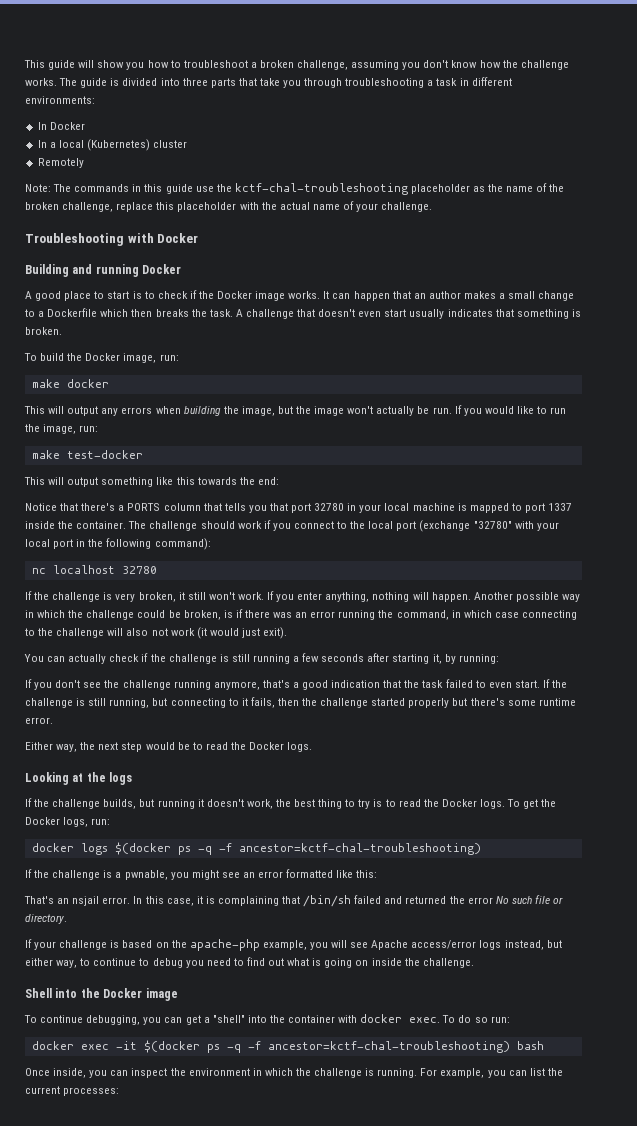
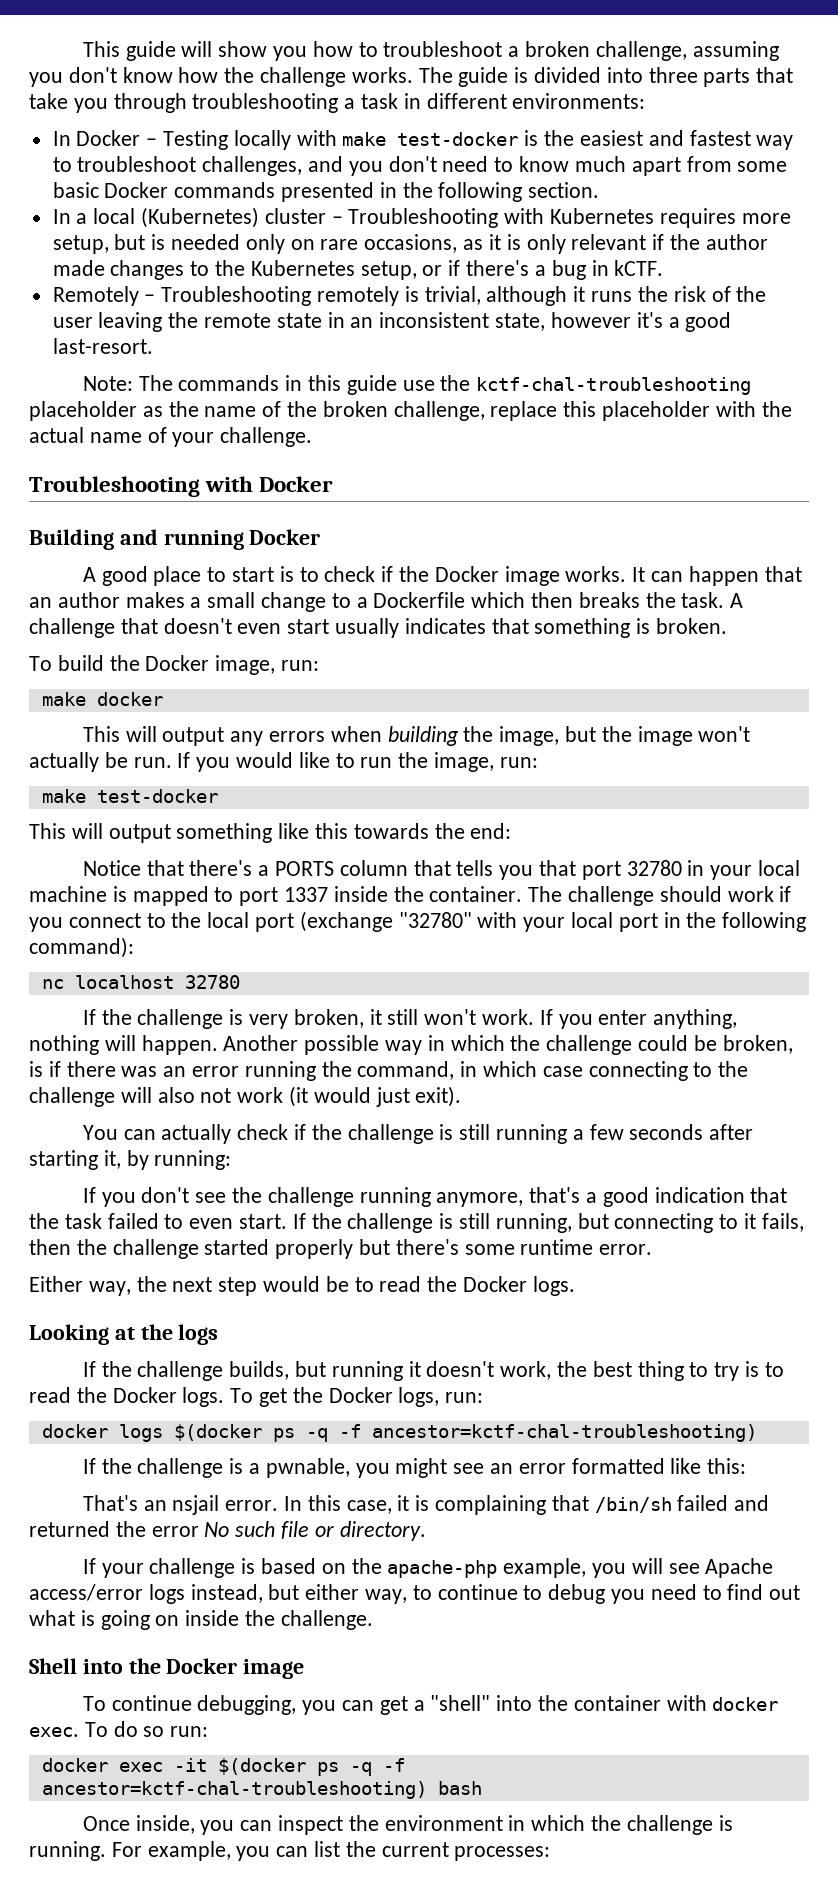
(85, 126) none -> [146,130,794,150] [52,156,788,176] [52,182,600,202] – Testing locally with make test-docker is the easiest and fastest way to troubleshoot challenges, and you don't need to know much apart from some basic Docker commands presented in the following section.
[37,158,84,168] // Remotely -> [331,208,791,228] [52,234,768,254] [52,260,664,280] [52,286,767,306] [52,312,732,332] [52,338,153,354] – Troubleshooting with Kubernetes requires more setup, but is needed only on rare occasions, as it is only relevant if the author made changes to the Kubernetes setup, or if there's a bug in kCTF. // Remotely – Troubleshooting remotely is trivial, although it runs the risk of the user leaving the remote state in an inconsistent state, however it's a good last-resort.

